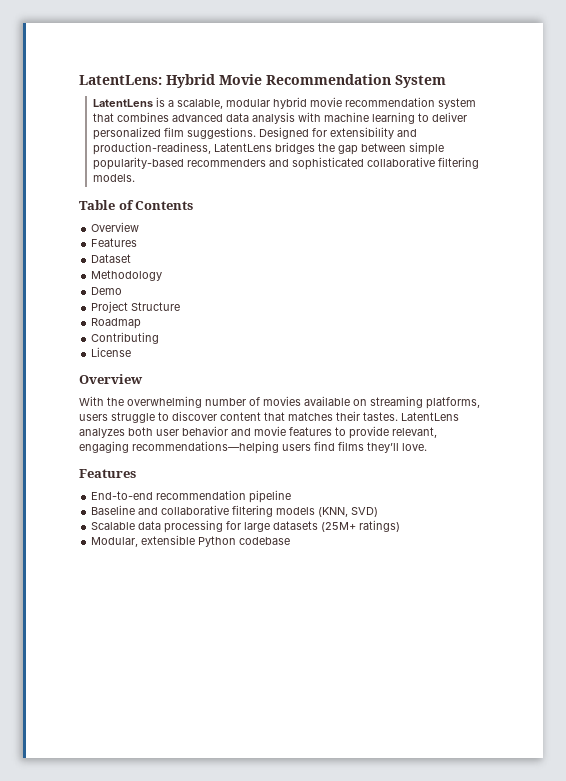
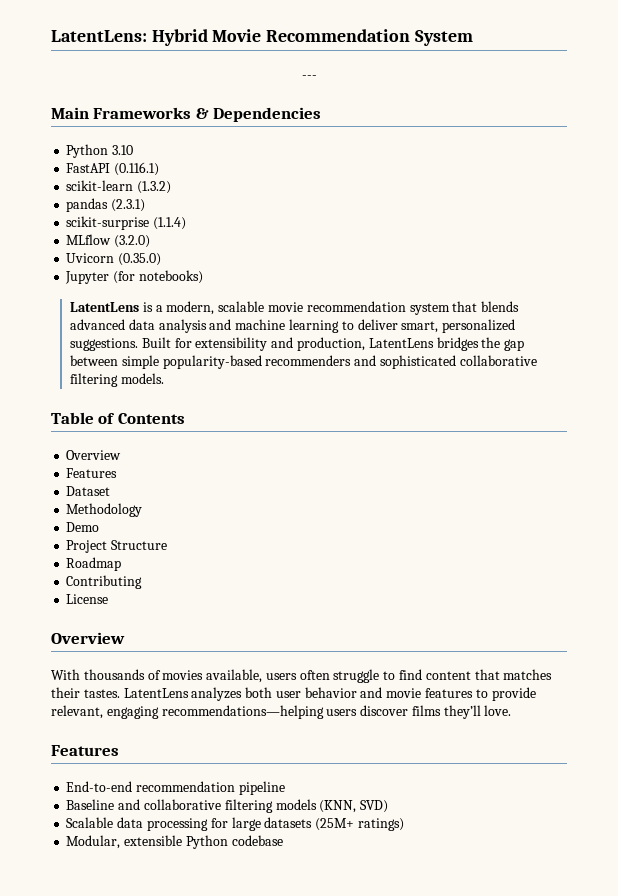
(446, 81) none -> [301,75,317,79] [51,107,322,122] [66,144,134,158] [66,162,160,176] [66,180,172,194] [66,198,146,212] [66,216,187,230] [66,234,151,248] [66,253,162,266] [65,270,203,284] // --- // Main Frameworks & Dependencies // Python 3.10 // FastAPI (0.116.1) // scikit-learn (1.3.2) // pandas (2.3.1) // scikit-surprise (1.1.4) // MLflow (3.2.0) // Uvicorn (0.35.0) // Jupyter (for notebooks)
[177,97,308,109] scalable, modular hybrid -> [166,301,265,315] modern, scalable
[117,112,170,122] combines -> [481,301,520,312] blends
[298,112,322,122] with -> [209,319,232,330] and
[93,127,310,140] personalized film suggestions. Designed -> [401,319,516,333] [70,337,171,351] smart, personalized suggestions. Built
[93,142,212,155] production-readiness, -> [297,337,366,351] production,
[107,396,480,409] [79,414,108,421] the overwhelming number of movies available on streaming platforms, users -> [83,669,330,683] thousands of movies available, users often
[172,411,217,421] discover -> [399,669,423,680] find
[314,441,335,451] find -> [360,705,409,716] discover

